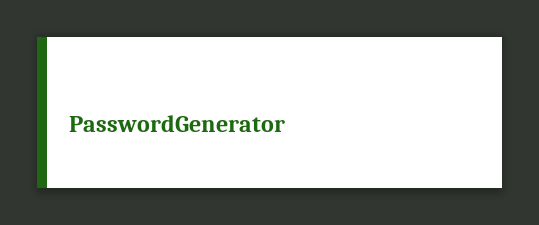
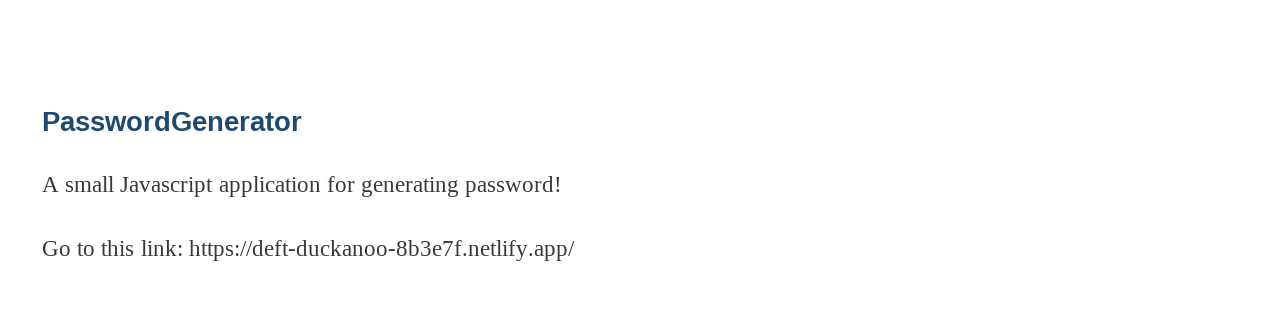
(285, 123) none -> [42,176,563,197] [42,240,575,261] // A small Javascript application for generating password! // Go to this link: https://deft-duckanoo-8b3e7f.netlify.app/

